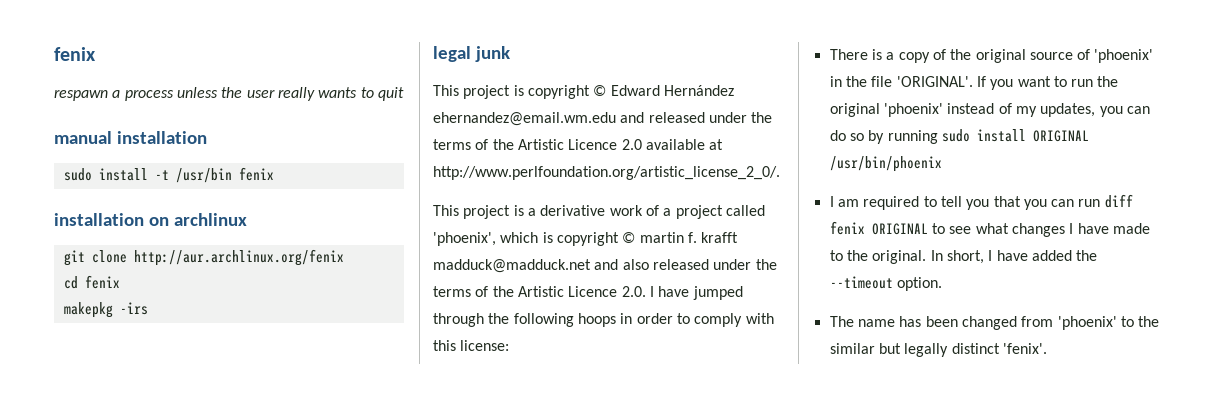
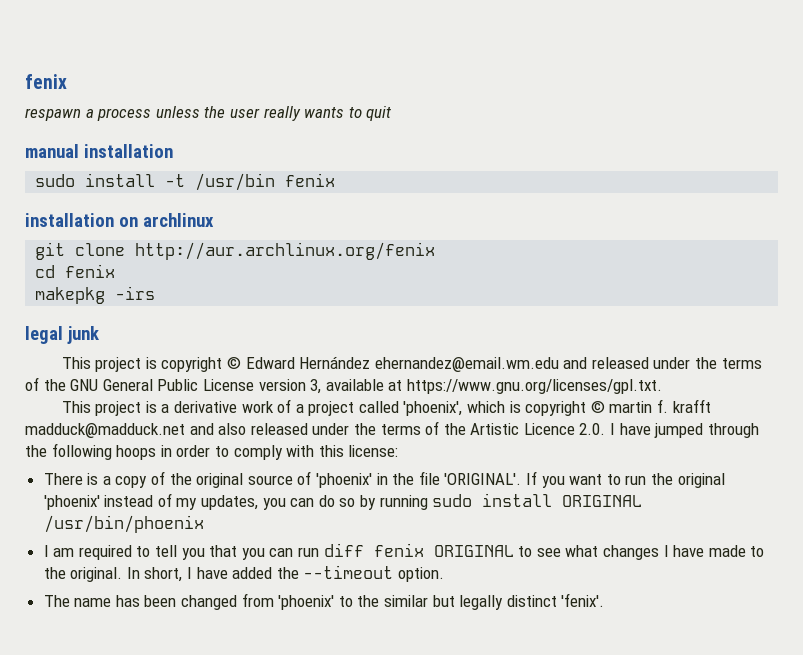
[517,139,642,150] Artistic Licence 2.0 -> [70,379,322,394] GNU General Public License version 3,
[433,166,780,180] http://www.perlfoundation.org/artistic_license_2_0/. -> [406,379,662,394] https://www.gnu.org/licenses/gpl.txt.

